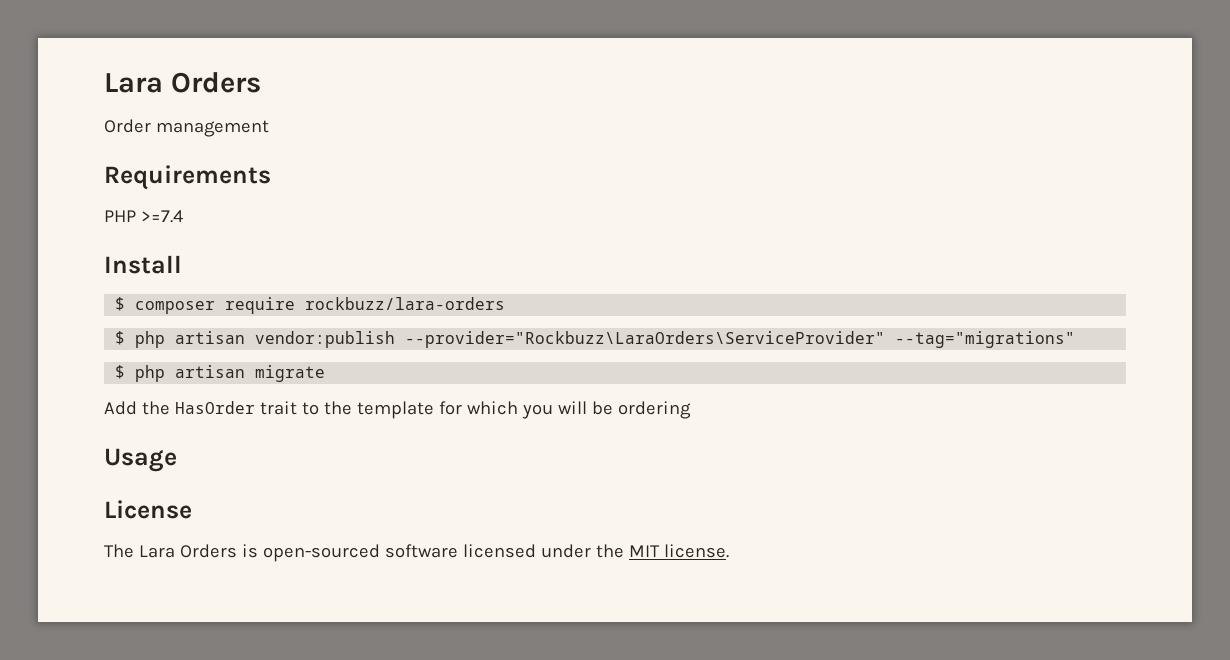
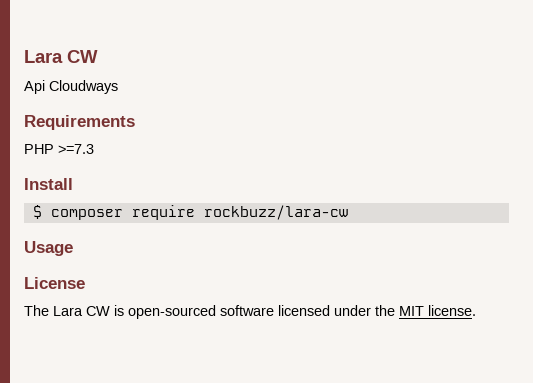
[104,72,261,93] [104,119,269,137] Lara Orders // Order management -> [24,50,98,63] [24,80,118,94] Lara CW // Api Cloudways
[140,210,183,223] >=7.4 -> [58,144,94,154] >=7.3
[305,297,506,310] [115,331,1076,348] [115,365,326,382] [104,401,691,419] rockbuzz/lara-orders // $ php artisan vendor:publish --provider="Rockbuzz\LaraOrders\ServiceProvider" --tag="migrations" // $ php artisan migrate // Add the HasOrder trait to the template for which you will be ordering -> [203,205,348,220] rockbuzz/lara-cw
[179,544,237,558] Orders -> [86,306,110,316] CW

